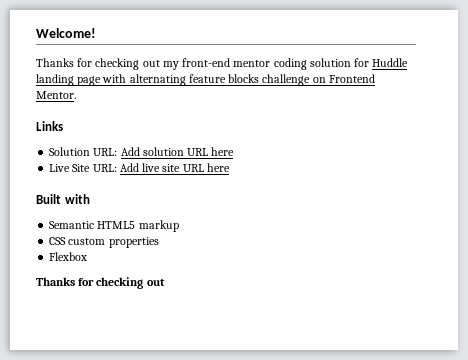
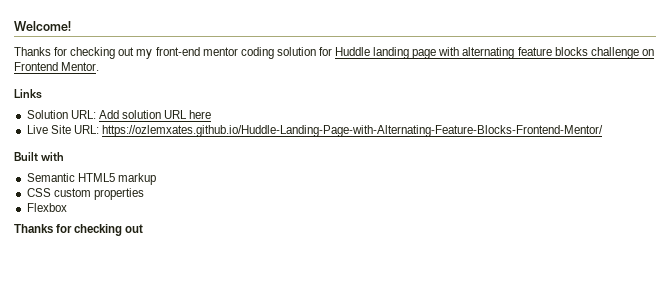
[119,163,230,172] Add live site URL here -> [101,125,603,137] https://ozlemxates.github.io/Huddle-Landing-Page-with-Alternating-Feature-Blocks-Frontend-Mentor/

